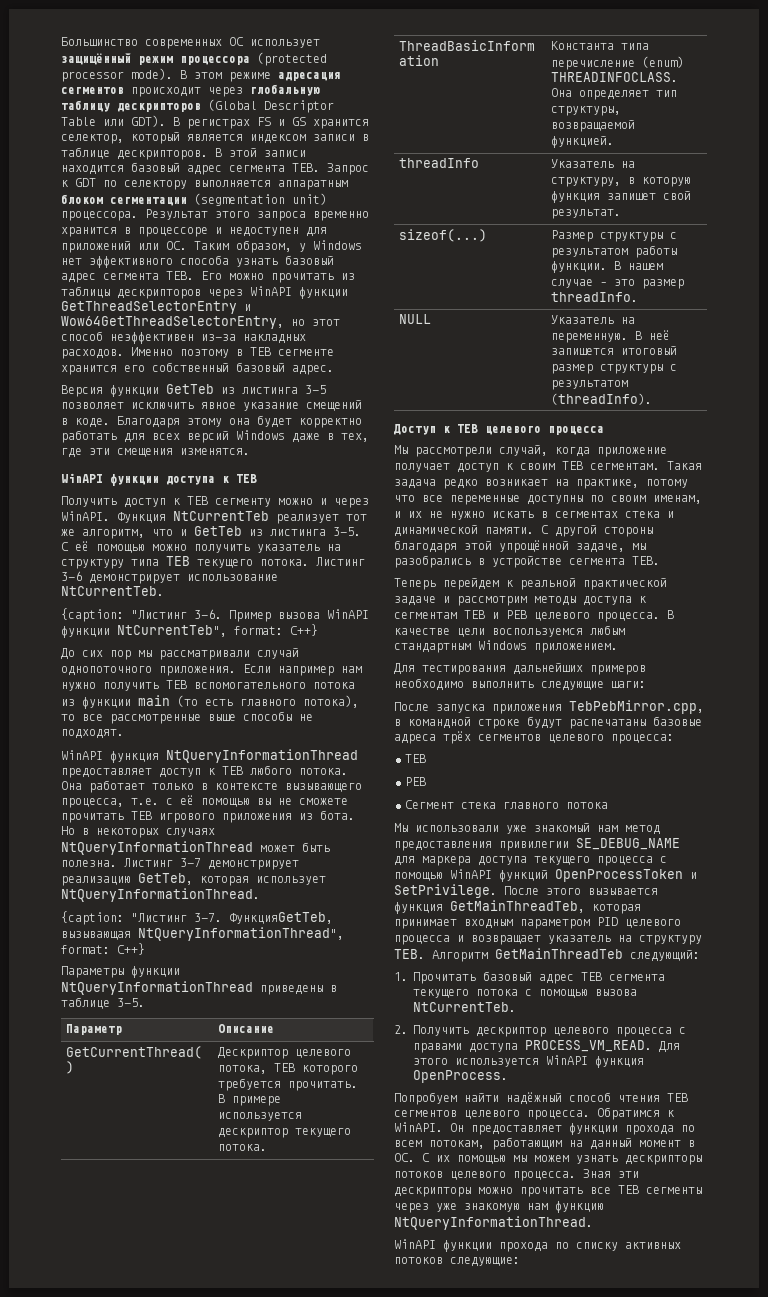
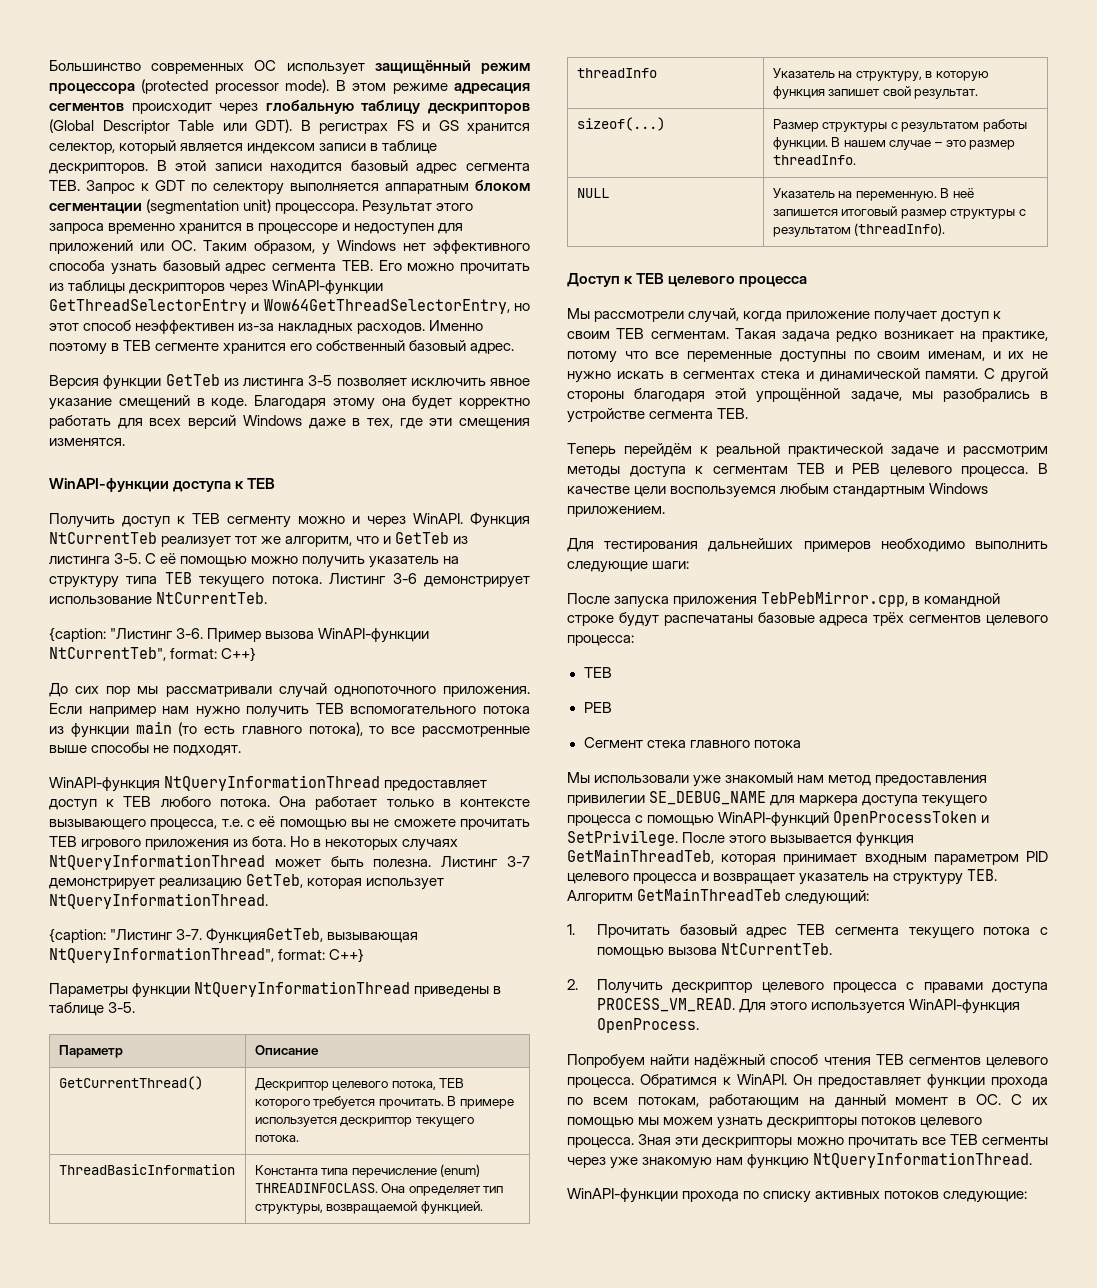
[250,286,348,299] WinAPI функции -> [272,280,384,295] WinAPI-функции
[61,473,159,486] WinAPI функции -> [49,478,169,492] WinAPI-функции
[327,609,369,619] [61,626,110,638] WinAPI функции -> [318,628,430,643] WinAPI-функции
[61,750,159,763] WinAPI функция -> [49,777,160,792] WinAPI-функция
[443,578,499,590] перейдем -> [624,443,692,457] перейдём
[450,869,548,882] WinAPI функций -> [718,812,830,827] WinAPI-функций
[546,1055,644,1068] WinAPI функция -> [909,999,1021,1014] WinAPI-функция
[394,1239,492,1252] WinAPI функции -> [567,1188,678,1203] WinAPI-функции

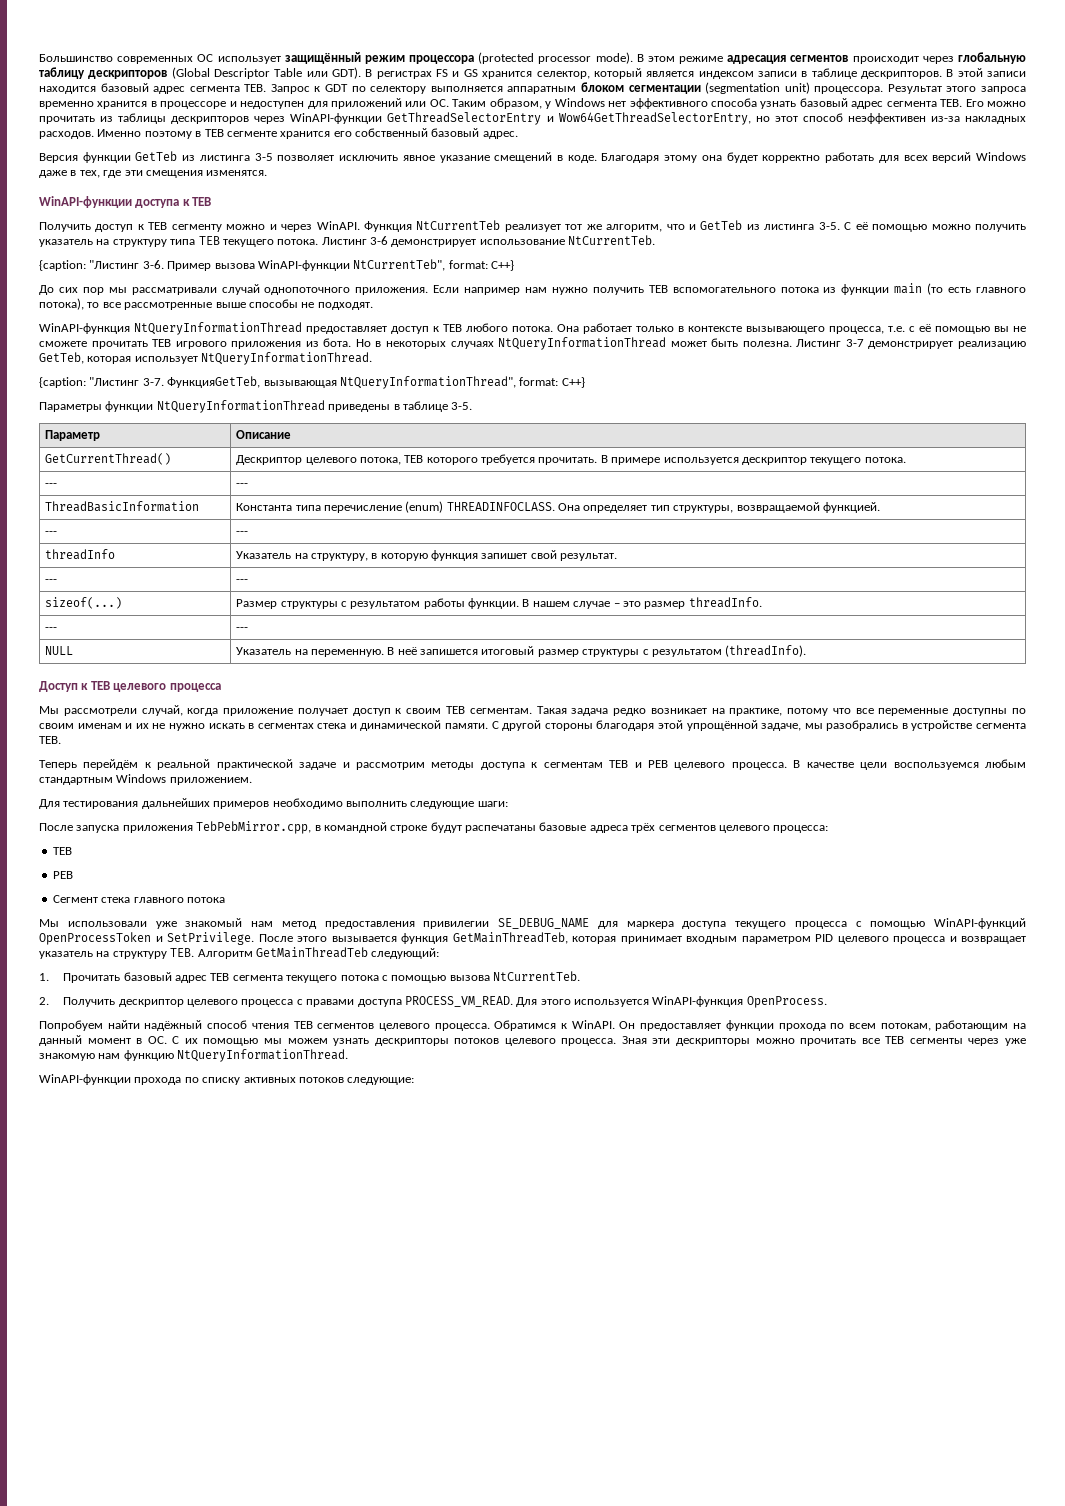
(299, 1138) none -> [45,483,58,487] [236,483,249,487] // --- | ---
(483, 1207) none -> [45,531,58,535] [236,531,249,535] // --- | ---
(979, 94) none -> [45,579,58,583] [236,579,249,583] // --- | ---
(856, 160) none -> [45,627,58,631] [236,627,249,631] // --- | ---
[927,351,985,361] именам, -> [77,723,122,729] именам

